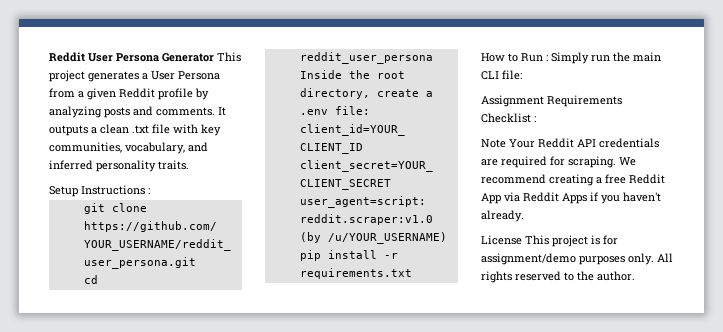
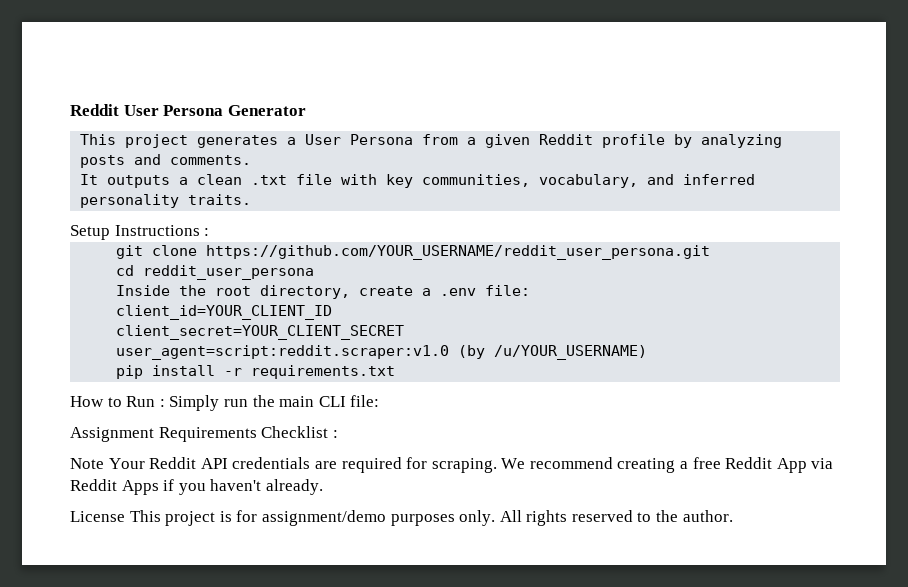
(214, 57) none -> (306, 110) //
(215, 111) none -> (252, 160) //

